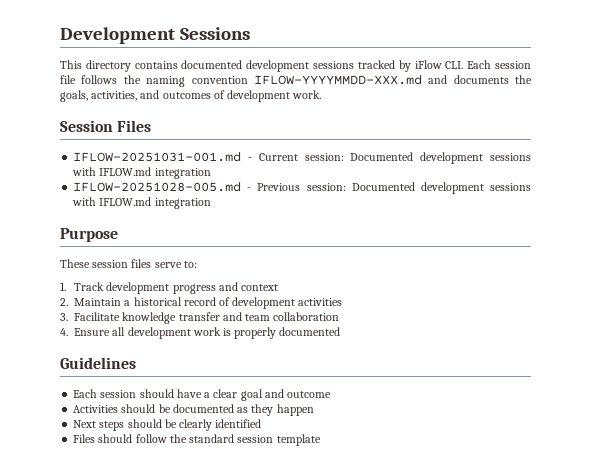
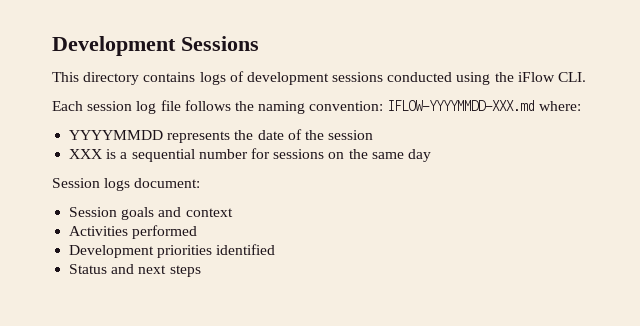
[181,60,411,72] documented development sessions tracked by -> [199,71,514,85] logs of development sessions conducted using the
[467,60,531,69] Each session -> [52,101,157,114] // Each session log
[191,74,532,85] [60,90,322,102] [60,120,152,132] [73,151,531,164] [72,167,211,179] [73,181,531,194] [72,197,211,209] [60,228,118,242] [60,259,197,268] [60,282,278,294] [60,297,343,309] [60,312,340,324] [60,327,341,339] [60,357,136,369] [73,389,332,401] [73,404,314,416] [73,419,262,431] [73,434,321,446] convention IFLOW-YYYYMMDD-XXX.md and documents the goals, activities, and outcomes of development work. // Session Files // IFLOW-20251031-001.md - Current session: Documented development sessions with IFLOW.md integration // IFLOW-20251028-005.md - Previous session: Documented development sessions with IFLOW.md integration // Purpose // These session files serve to: // 1. Track development progress and context // 2. Maintain a historical record of development activities // 3. Facilitate knowledge transfer and team collaboration // 4. Ensure all development work is properly documented // Guidelines // Each session should have a clear goal and outcome // Activities should be documented as they happen // Next steps should be clearly identified // Files should follow the standard session template -> [309,100,581,111] [69,129,374,143] [69,148,431,162] [52,178,201,191] [69,207,233,220] [69,225,198,239] [69,244,276,258] [69,264,201,277] convention: IFLOW-YYYYMMDD-XXX.md where: // YYYYMMDD represents the date of the session // XXX is a sequential number for sessions on the same day // Session logs document: // Session goals and context // Activities performed // Development priorities identified // Status and next steps

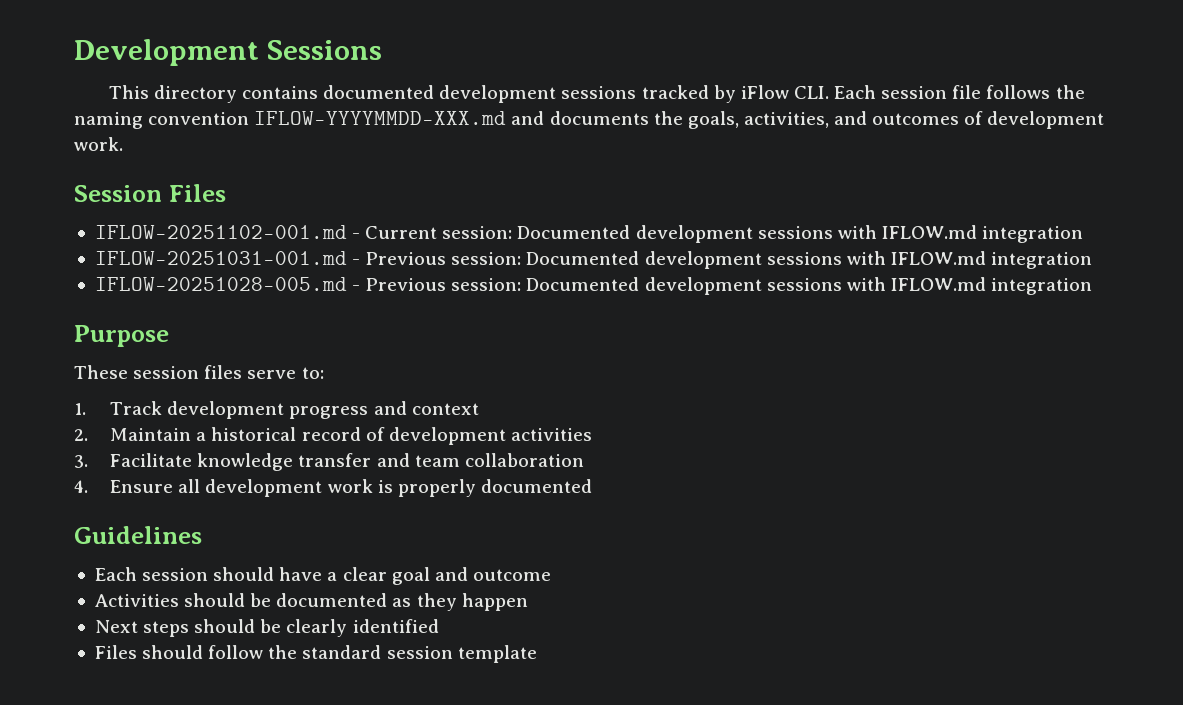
[199,71,514,85] logs of development sessions conducted using the -> [323,85,736,103] documented development sessions tracked by
[52,101,157,114] // Each session log -> [834,85,948,99] Each session
[309,100,581,111] [69,129,374,143] [69,148,431,162] [52,178,201,191] [69,207,233,220] [69,225,198,239] [69,244,276,258] [69,264,201,277] convention: IFLOW-YYYYMMDD-XXX.md where: // YYYYMMDD represents the date of the session // XXX is a sequential number for sessions on the same day // Session logs document: // Session goals and context // Activities performed // Development priorities identified // Status and next steps -> [148,111,1105,129] [74,137,123,151] [74,184,226,202] [94,225,1084,243] [94,251,1093,269] [94,277,1093,295] [74,325,169,347] [74,365,324,379] [74,401,479,419] [74,427,592,445] [74,453,584,471] [74,479,592,497] [74,526,202,544] [94,567,551,585] [94,593,528,611] [94,619,439,637] [94,645,537,663] convention IFLOW-YYYYMMDD-XXX.md and documents the goals, activities, and outcomes of development work. // Session Files // IFLOW-20251102-001.md - Current session: Documented development sessions with IFLOW.md integration // IFLOW-20251031-001.md - Previous session: Documented development sessions with IFLOW.md integration // IFLOW-20251028-005.md - Previous session: Documented development sessions with IFLOW.md integration // Purpose // These session files serve to: // 1. Track development progress and context // 2. Maintain a historical record of development activities // 3. Facilitate knowledge transfer and team collaboration // 4. Ensure all development work is properly documented // Guidelines // Each session should have a clear goal and outcome // Activities should be documented as they happen // Next steps should be clearly identified // Files should follow the standard session template

